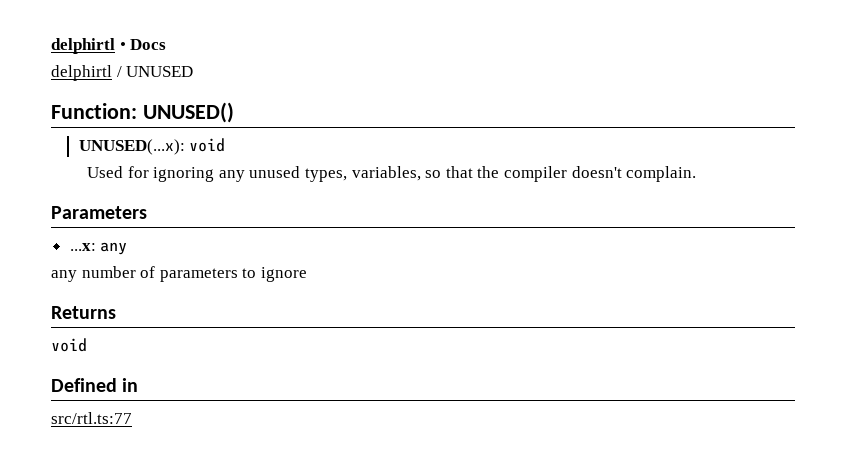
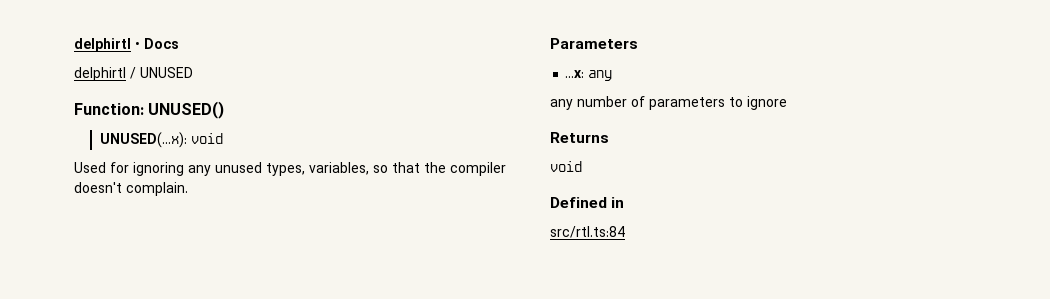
[51,412,132,424] src/rtl.ts:77 -> [550,226,625,238] src/rtl.ts:84

